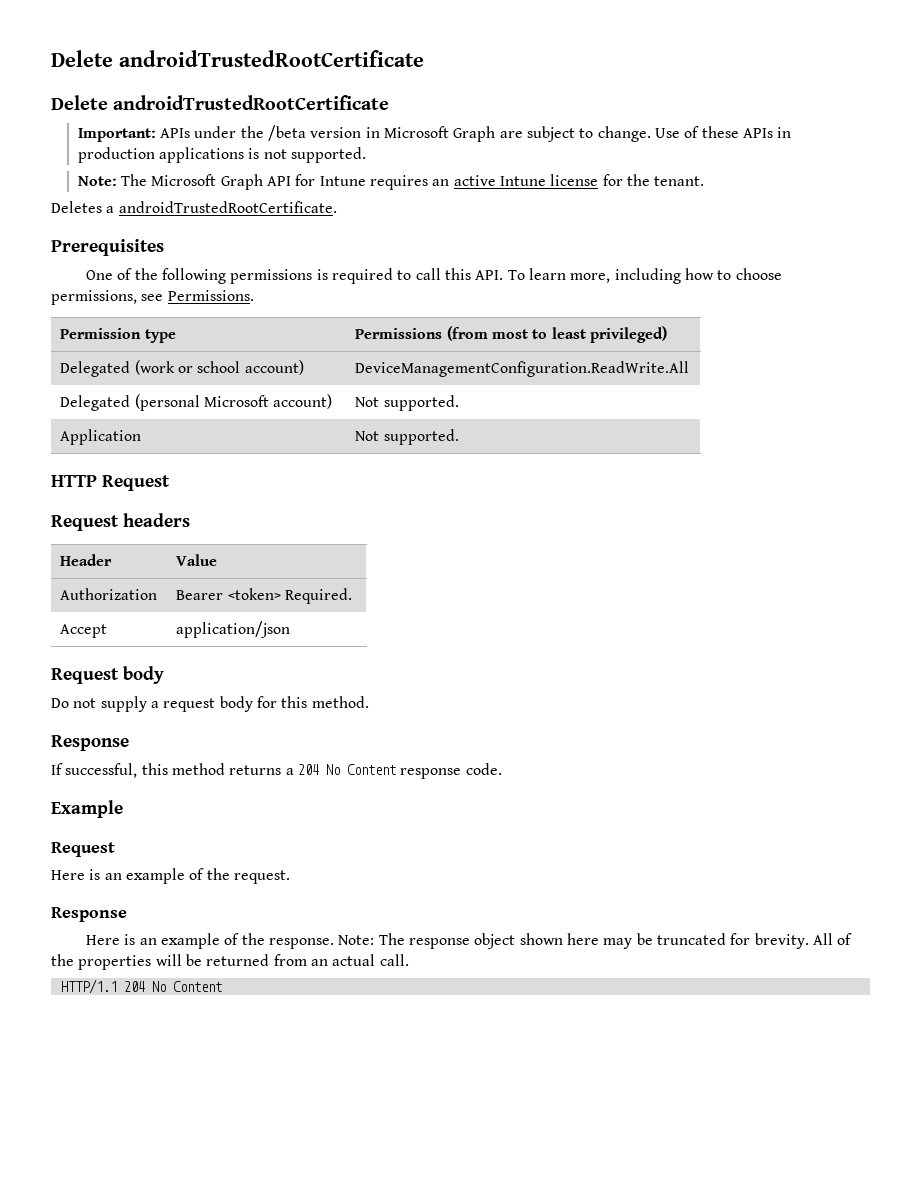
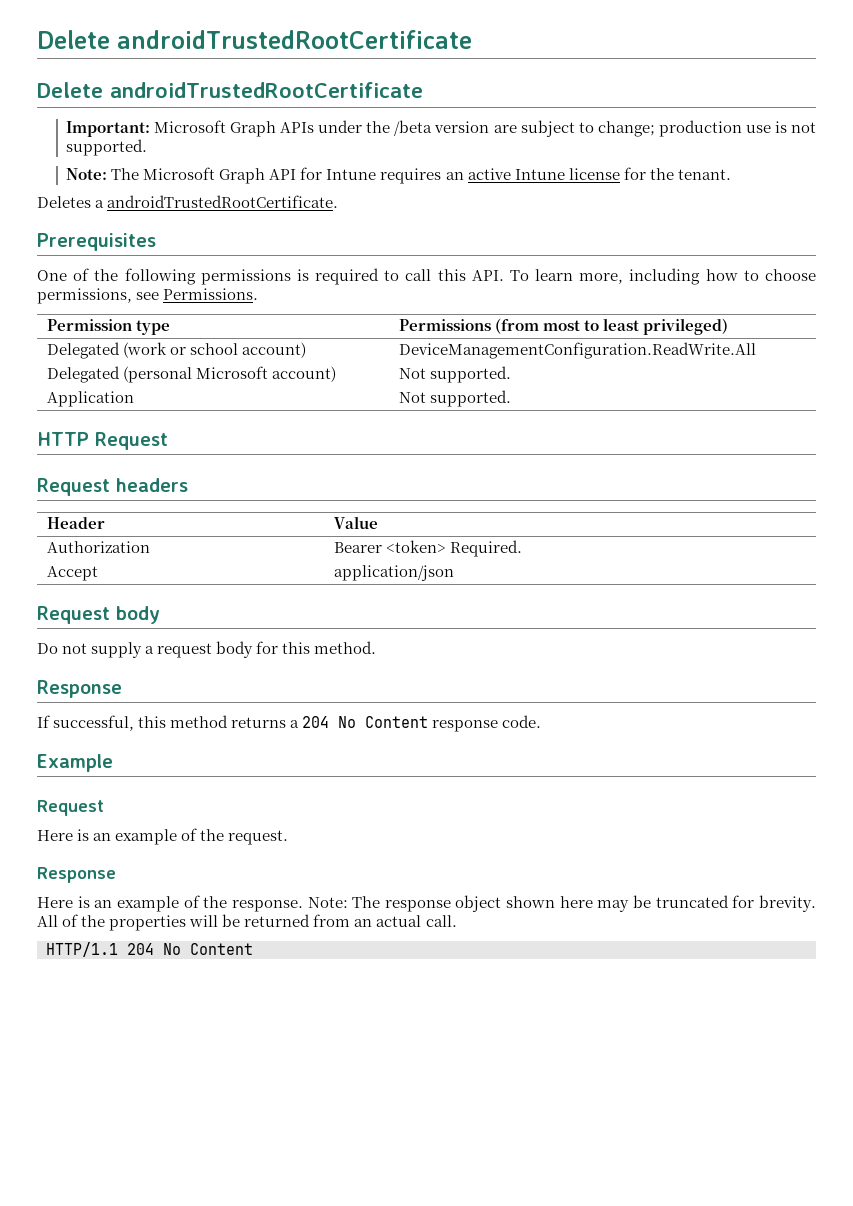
(156, 135) none -> [154,120,277,137] Microsoft Graph
[365,126,792,142] [77,147,245,163] in Microsoft Graph are subject to change. Use of these APIs in production applications -> [493,120,771,137] are subject to change; production use

